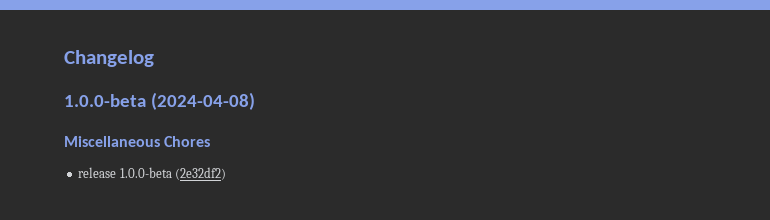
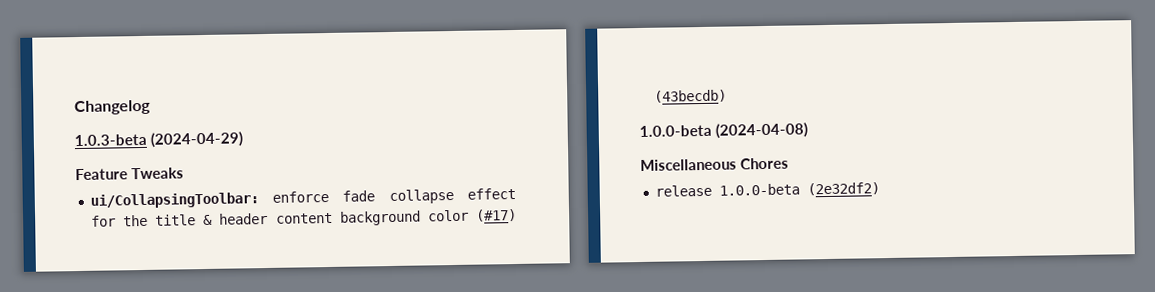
(154, 58) none -> [74,131,244,148] [75,167,184,181] [89,187,516,209] [90,208,517,227] [653,89,727,103] // 1.0.3-beta (2024-04-29) // Feature Tweaks // ui/CollapsingToolbar: enforce fade collapse effect for the title & header content background color (#17) (43becdb)

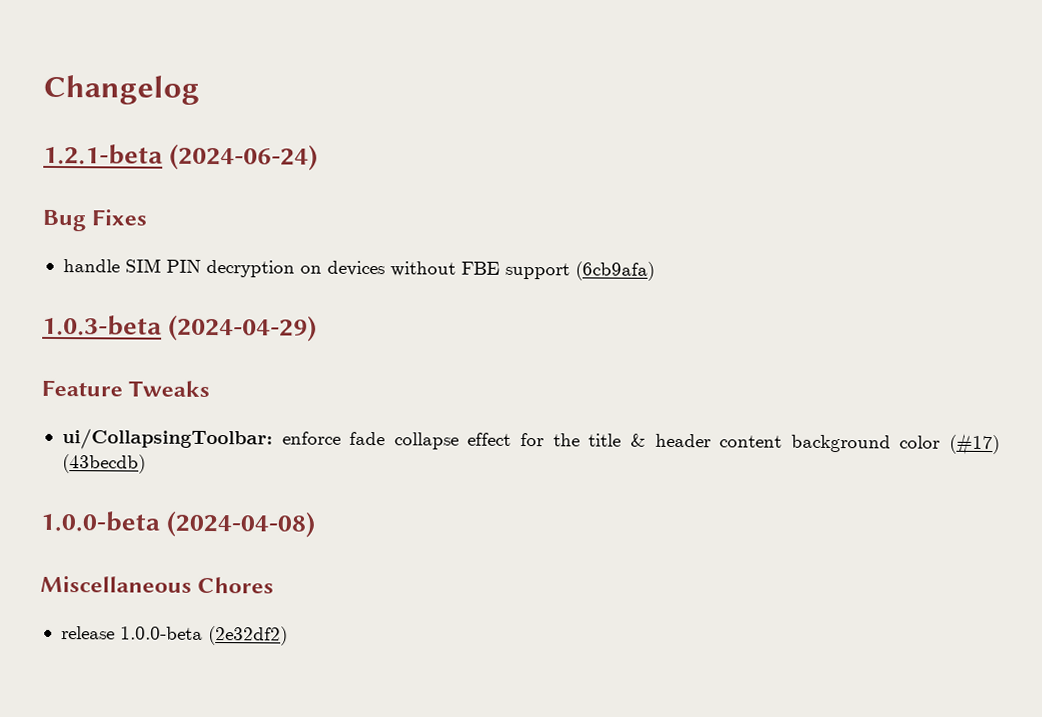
(151, 107) none -> [43,143,319,171] [42,209,148,232] [62,258,655,281] // 1.2.1-beta (2024-06-24) // Bug Fixes // handle SIM PIN decryption on devices without FBE support (6cb9afa)

